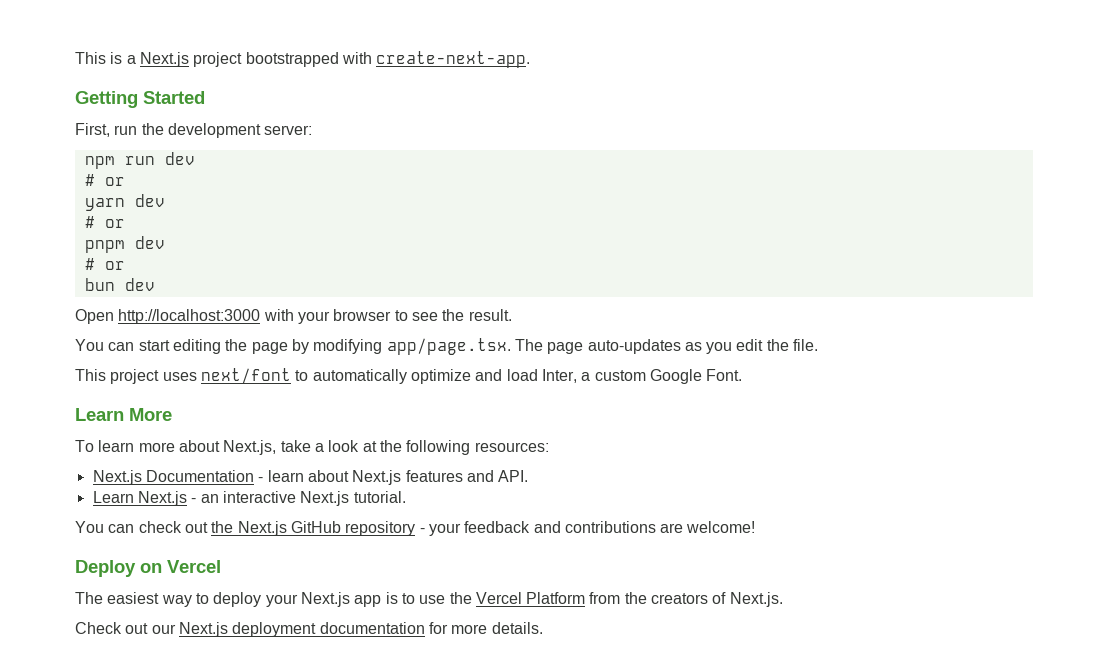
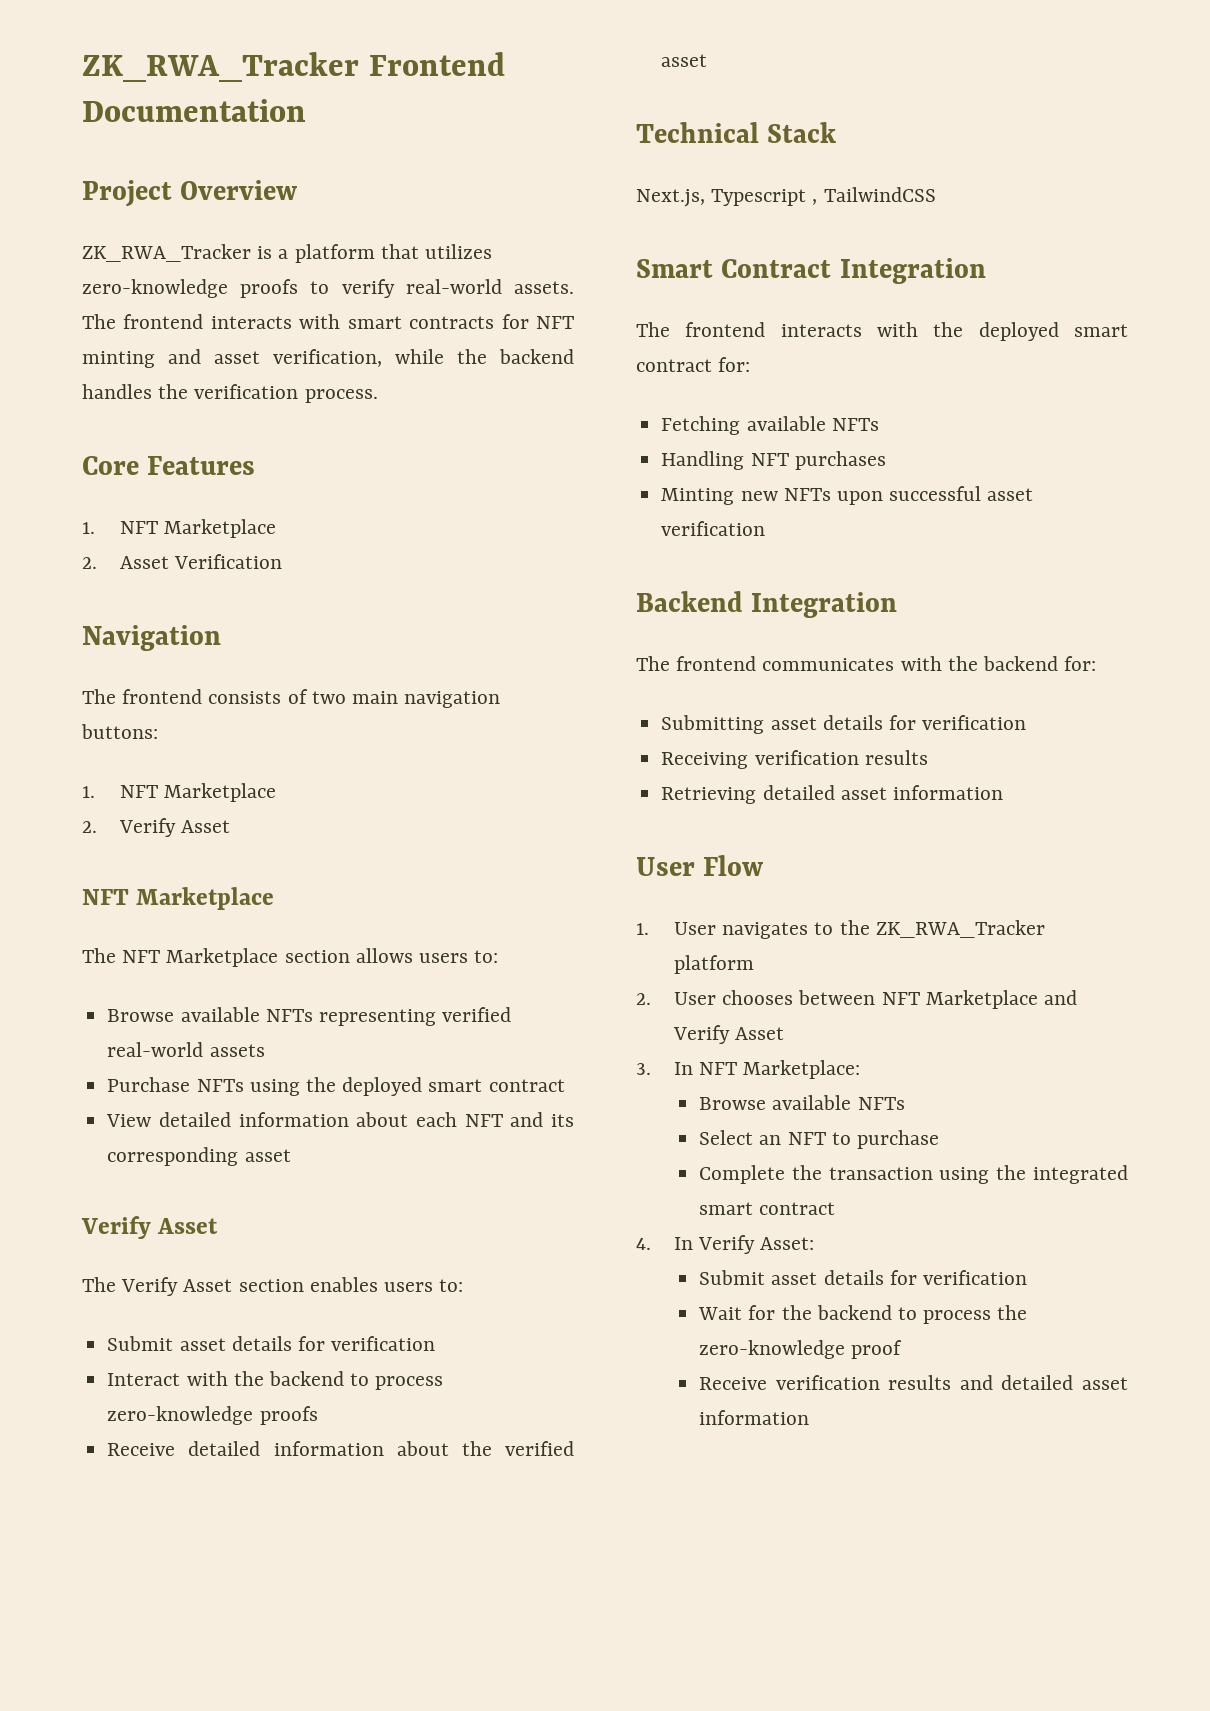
[75,51,531,68] [75,91,205,108] [75,123,313,138] [84,152,195,169] [84,174,125,186] [84,194,165,211] [84,216,125,228] [84,236,165,253] [84,258,125,270] [84,278,155,291] [75,309,512,324] [75,338,819,355] [75,368,743,384] [75,408,172,421] [75,440,549,455] [92,470,529,485] [92,491,406,506] [75,521,756,536] [75,560,221,577] [75,592,783,607] [75,622,543,637] This is a Next.js project bootstrapped with create-next-app. // Getting Started // First, run the development server: // npm run dev // # or // yarn dev // # or // pnpm dev // # or // bun dev // Open http://localhost:3000 with your browser to see the result. // You can start editing the page by modifying app/page.tsx. The page auto-updates as you edit the file. // This project uses next/font to automatically optimize and load Inter, a custom Google Font. // Learn More // To learn more about Next.js, take a look at the following resources: // Next.js Documentation - learn about Next.js features and API. // Learn Next.js - an interactive Next.js tutorial. // You can check out the Next.js GitHub repository - your feedback and contributions are welcome! // Deploy on Vercel // The easiest way to deploy your Next.js app is to use the Vercel Platform from the creators of Next.js. // Check out our Next.js deployment documentation for more details. -> [82,52,505,82] [82,99,306,122] [82,180,298,207] [82,244,493,263] [82,279,574,298] [82,314,574,329] [82,349,574,368] [82,384,378,403] [82,456,256,475] [82,519,277,538] [82,554,283,569] [82,625,221,651] [82,689,501,708] [81,724,158,739] [82,783,277,802] [82,818,231,837] [82,887,275,910] [82,948,499,967] [107,1007,512,1026] [107,1042,265,1057] [107,1077,565,1096] [106,1112,574,1127] [107,1147,291,1166] [81,1216,219,1239] [82,1277,464,1296] [107,1336,436,1351] [107,1371,444,1390] [107,1406,318,1425] [107,1441,574,1456] [661,54,708,67] [636,122,837,143] [636,187,936,207] [636,258,986,284] [636,322,1128,341] [636,357,751,372] [661,416,879,435] [661,451,886,470] [661,486,1034,505] [661,521,766,536] [636,591,898,618] [636,656,1097,671] [661,715,1027,734] [661,750,928,769] [661,785,1003,804] [636,855,764,876] [636,920,1045,939] [673,955,754,974] [636,990,1077,1009] [672,1025,785,1044] [636,1060,861,1079] [699,1095,905,1110] [699,1130,940,1149] [699,1165,1128,1184] [699,1202,836,1215] [636,1235,815,1254] [699,1270,1028,1285] [698,1305,1028,1324] [699,1340,903,1359] [699,1375,1128,1390] [699,1410,810,1425] ZK_RWA_Tracker Frontend Documentation // Project Overview // ZK_RWA_Tracker is a platform that utilizes zero-knowledge proofs to verify real-world assets. The frontend interacts with smart contracts for NFT minting and asset verification, while the backend handles the verification process. // Core Features // 1. NFT Marketplace // 2. Asset Verification // Navigation // The frontend consists of two main navigation buttons: // 1. NFT Marketplace // 2. Verify Asset // NFT Marketplace // The NFT Marketplace section allows users to: // Browse available NFTs representing verified real-world assets // Purchase NFTs using the deployed smart contract // View detailed information about each NFT and its corresponding asset // Verify Asset // The Verify Asset section enables users to: // Submit asset details for verification // Interact with the backend to process zero-knowledge proofs // Receive detailed information about the verified asset // Technical Stack // Next.js, Typescript , TailwindCSS // Smart Contract Integration // The frontend interacts with the deployed smart contract for: // Fetching available NFTs // Handling NFT purchases // Minting new NFTs upon successful asset verification // Backend Integration // The frontend communicates with the backend for: // Submitting asset details for verification // Receiving verification results // Retrieving detailed asset information // User Flow // 1. User navigates to the ZK_RWA_Tracker platform // 2. User chooses between NFT Marketplace and Verify Asset // 3. In NFT Marketplace: // Browse available NFTs // Select an NFT to purchase // Complete the transaction using the integrated smart contract // 4. In Verify Asset: // Submit asset details for verification // Wait for the backend to process the zero-knowledge proof // Receive verification results and detailed asset information

